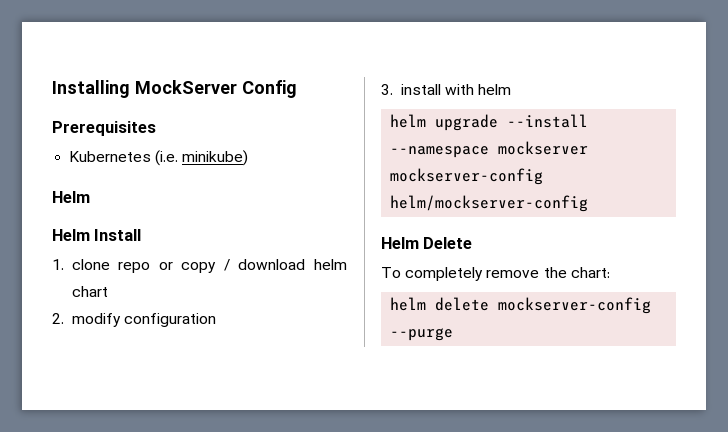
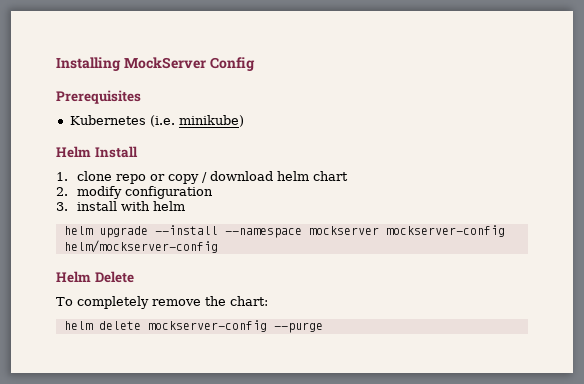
[52,229,90,241] // Helm -> (91, 152) none

